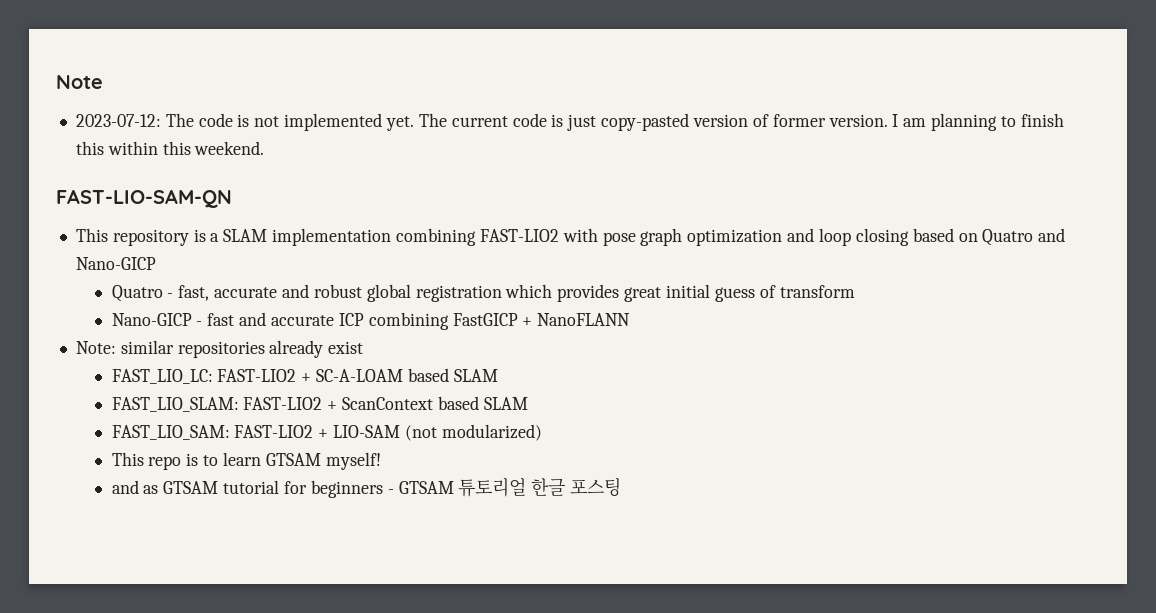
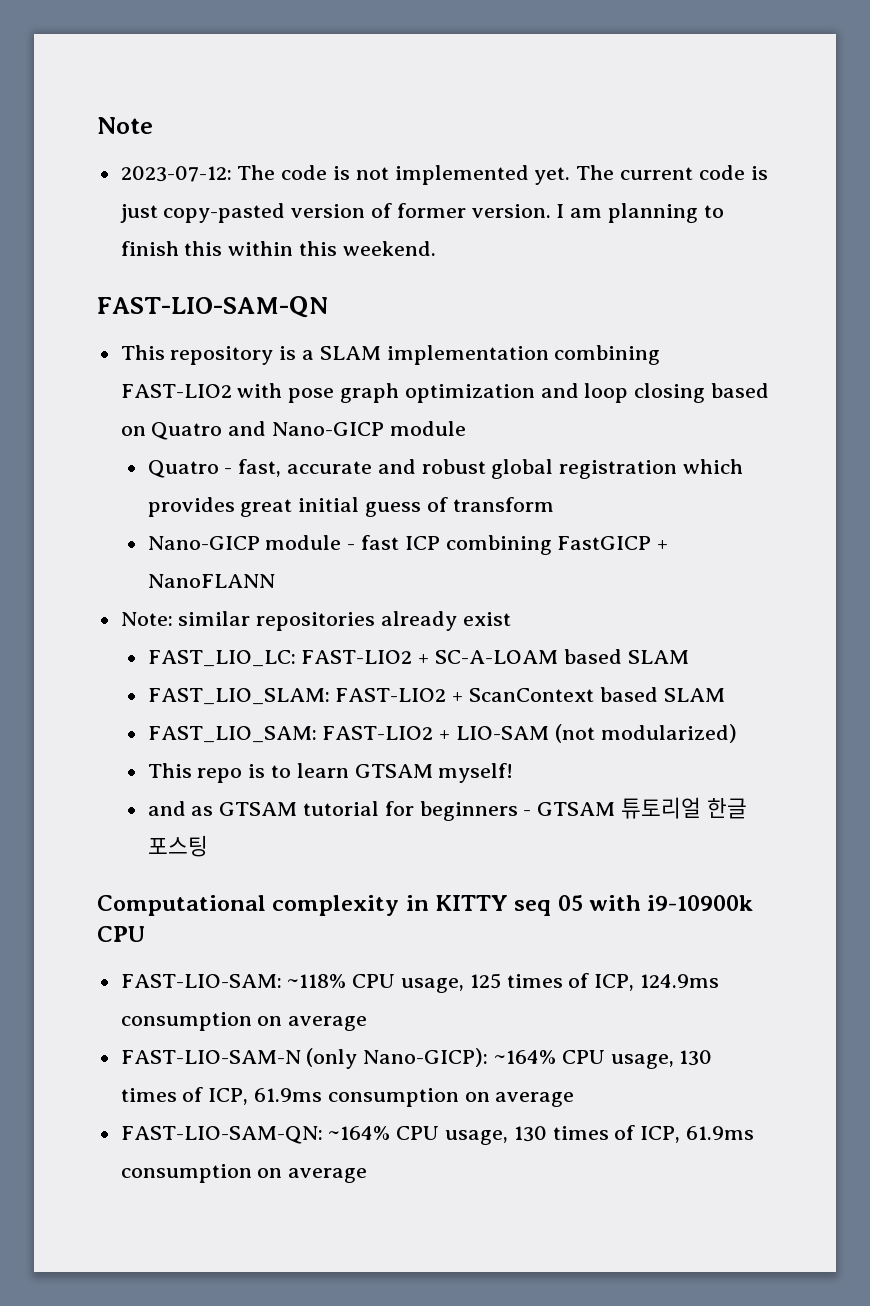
(156, 263) none -> [389,421,466,436] module
(192, 319) none -> [265,535,342,550] module
[239,312,334,326] and accurate -> (400, 542) none
(622, 487) none -> [97,895,754,916] [97,926,145,942] [120,973,720,993] [120,1012,368,1031] [120,1048,713,1069] [120,1087,575,1107] [120,1125,755,1145] [120,1164,368,1183] // Computational complexity in KITTY seq 05 with i9-10900k CPU // FAST-LIO-SAM: ~118% CPU usage, 125 times of ICP, 124.9ms consumption on average // FAST-LIO-SAM-N (only Nano-GICP): ~164% CPU usage, 130 times of ICP, 61.9ms consumption on average // FAST-LIO-SAM-QN: ~164% CPU usage, 130 times of ICP, 61.9ms consumption on average

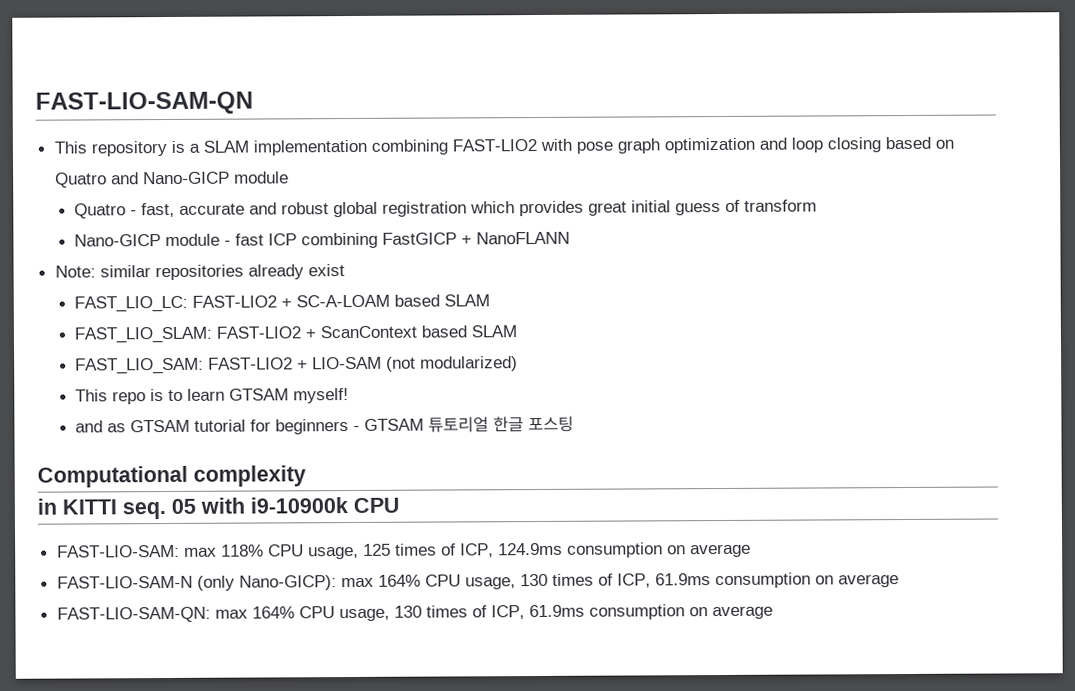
[97,117,153,134] [120,165,768,185] [119,203,724,223] [120,241,436,256] Note // 2023-07-12: The code is not implemented yet. The current code is just copy-pasted version of former version. I am planning to finish this within this weekend. // -> (35, 103) none
[405,895,552,916] in KITTY seq -> [37,498,166,520] // in KITTI seq.
[287,974,347,988] ~118% -> [183,544,264,557] max 118%
[494,1050,557,1064] ~164% -> [340,574,421,588] max 164%
[328,1126,391,1140] ~164% -> [214,606,295,619] max 164%

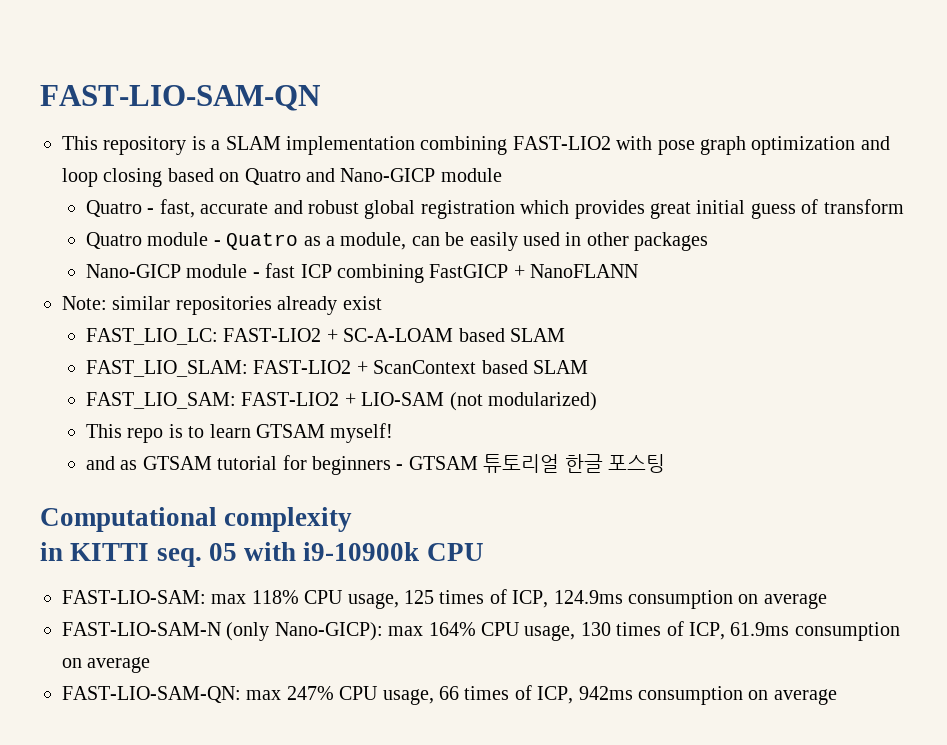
(818, 205) none -> [86,232,709,251] // Quatro module - Quatro as a module, can be easily used in other packages
[251,604,585,622] 164% CPU usage, 130 times of ICP, 61.9ms -> [286,685,633,705] 247% CPU usage, 66 times of ICP, 942ms

